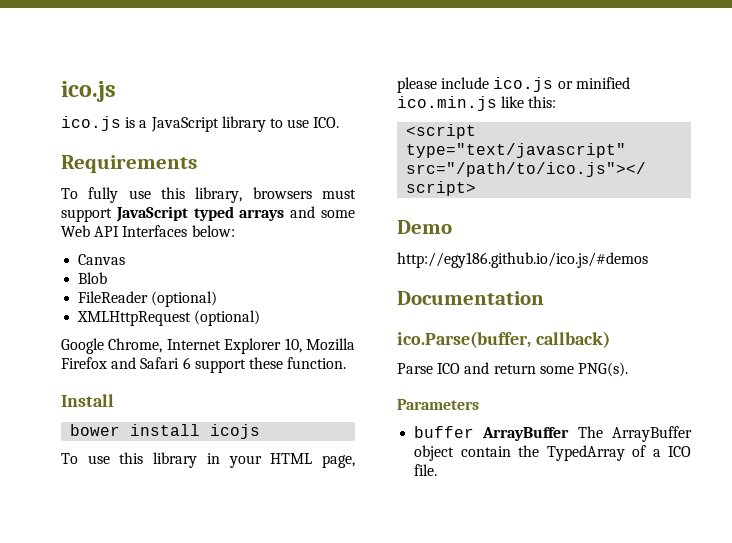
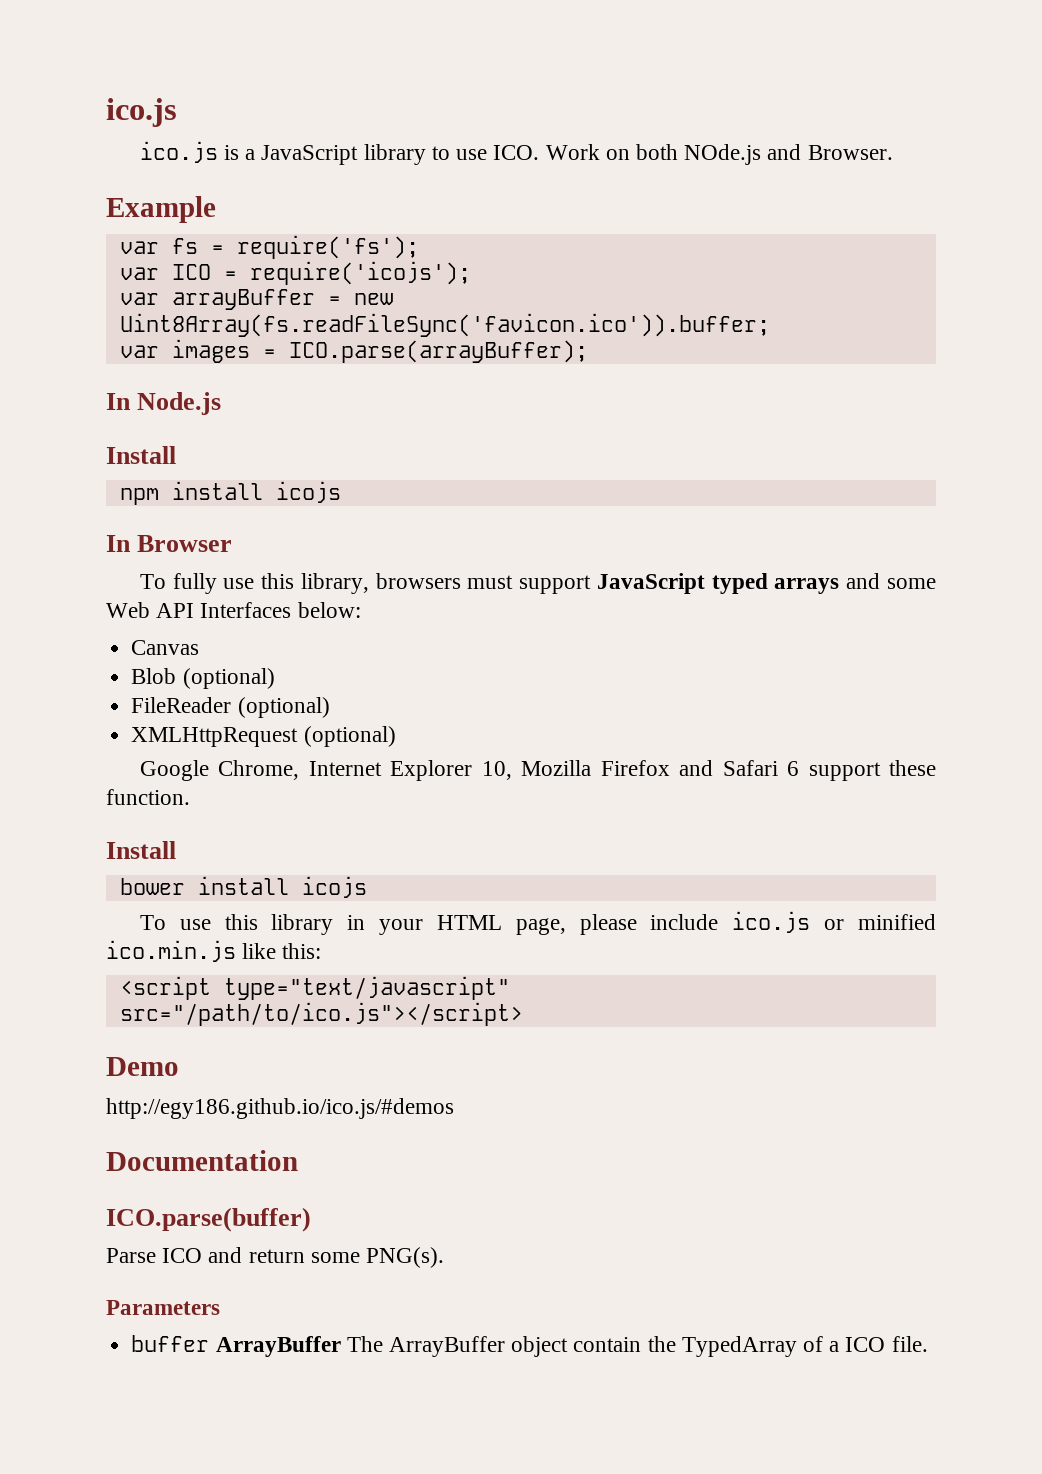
[61,155,197,173] // Requirements -> [545,144,893,165] [106,196,216,223] [119,235,419,259] [119,261,471,285] [119,289,393,310] [119,313,770,337] [119,339,588,363] [106,392,222,415] [106,446,176,464] [119,481,341,505] [106,535,233,552] Work on both NOde.js and Browser. // Example // var fs = require('fs'); // var ICO = require('icojs'); // var arrayBuffer = new Uint8Array(fs.readFileSync('favicon.ico')).buffer; // var images = ICO.parse(arrayBuffer); // In Node.js // Install // npm install icojs // In Browser
(108, 278) none -> [182,668,275,689] (optional)
[397,331,610,348] ico.Parse(buffer, callback) -> [106,1207,311,1232] ICO.parse(buffer)

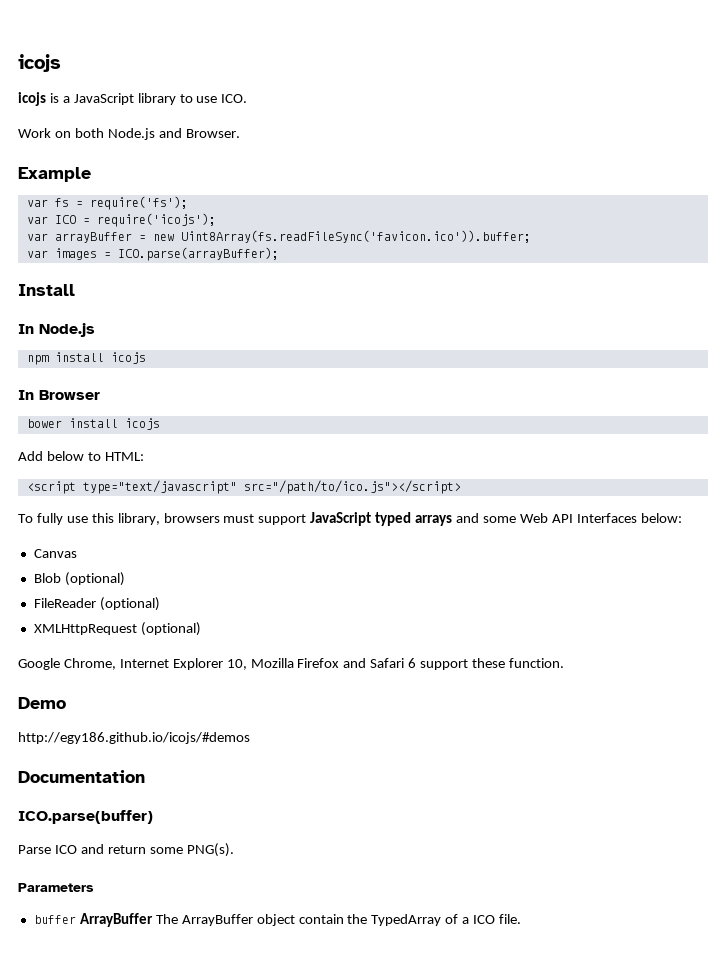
[106,98,177,127] [139,141,218,163] ico.js // ico.js -> [18,54,61,72] [18,92,46,106] icojs // icojs
(540, 152) none -> (248, 98) //
[684,144,762,165] NOde.js -> [107,128,155,140] Node.js
(588, 351) none -> [18,284,75,296] // Install
[106,446,176,464] // Install -> (95, 330) none
(233, 543) none -> [26,418,160,430] [18,451,144,461] [26,480,461,494] // bower install icojs // Add below to HTML: // <script type="text/javascript" src="/path/to/ico.js"></script>
[106,841,176,859] [119,876,367,898] [139,911,936,935] [106,940,322,962] [119,976,510,1000] [119,1002,523,1026] // Install // bower install icojs // To use this library in your HTML page, please include ico.js or minified ico.min.js like this: // <script type="text/javascript" src="/path/to/ico.js"></script> -> (564, 663) none
[106,1098,454,1119] http://egy186.github.io/ico.js/#demos -> [18,732,250,744] http://egy186.github.io/icojs/#demos

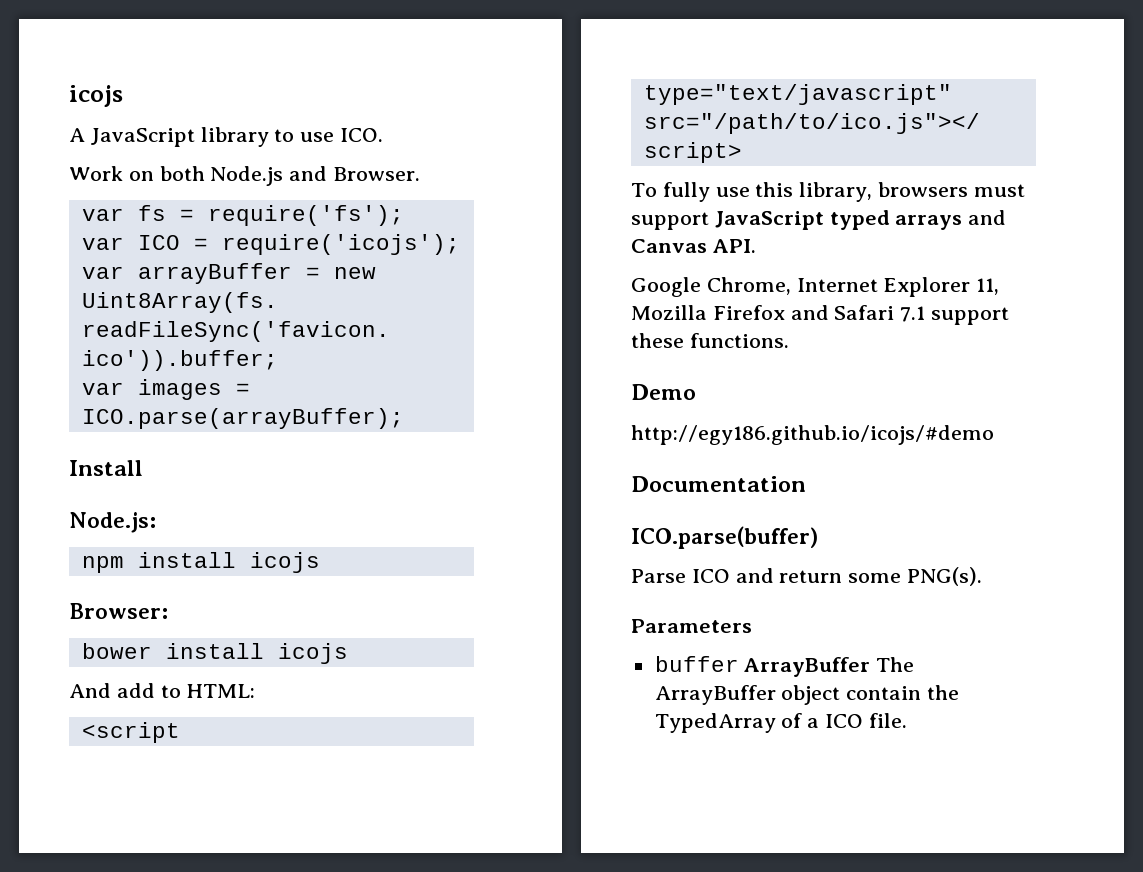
[18,54,61,72] [18,92,70,106] icojs // icojs is a -> [69,85,123,107] [69,128,85,142] icojs // A
[18,167,91,182] // Example -> (421, 174) none
[18,323,95,337] In Node.js -> [69,512,156,533] Node.js:
[18,390,100,400] In Browser -> [69,603,168,619] Browser:
[18,451,84,461] Add below -> [69,683,155,698] And add
[482,513,682,523] [33,549,77,558] [33,572,125,586] [33,597,160,611] [33,622,201,636] some Web API Interfaces below: // Canvas // Blob (optional) // FileReader (optional) // XMLHttpRequest (optional) -> [631,239,756,253] Canvas API.
[226,659,247,670] 10, -> [976,278,1000,295] 11,
[408,658,417,668] 6 -> [900,306,926,322] 7.1
[508,658,564,668] function. -> [689,333,789,348] functions.
[18,732,250,744] http://egy186.github.io/icojs/#demos -> [631,425,994,445] http://egy186.github.io/icojs/#demo

